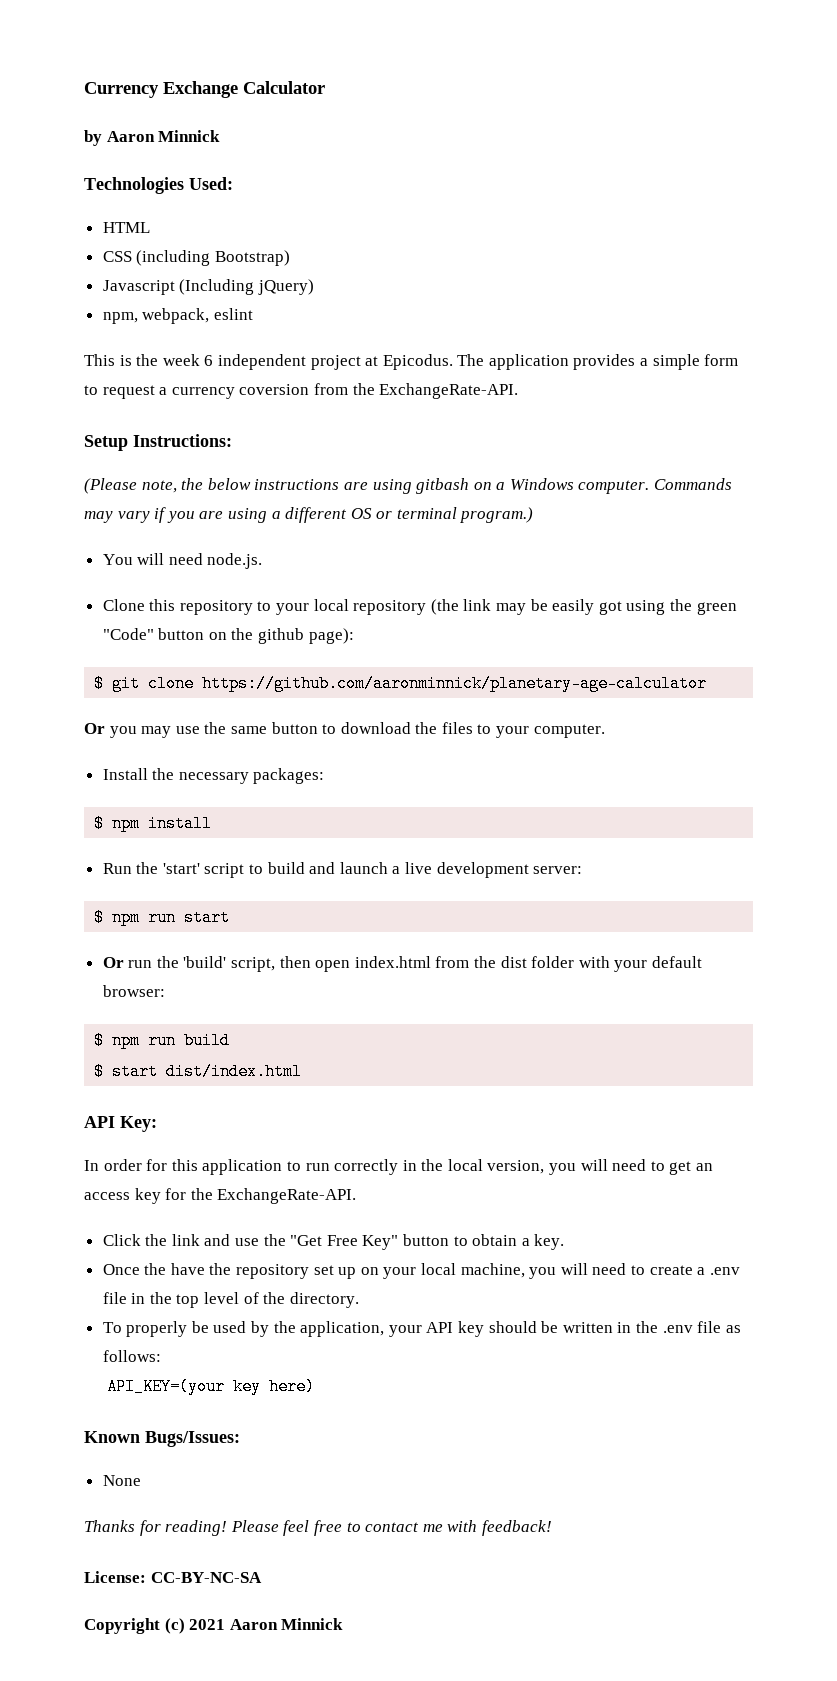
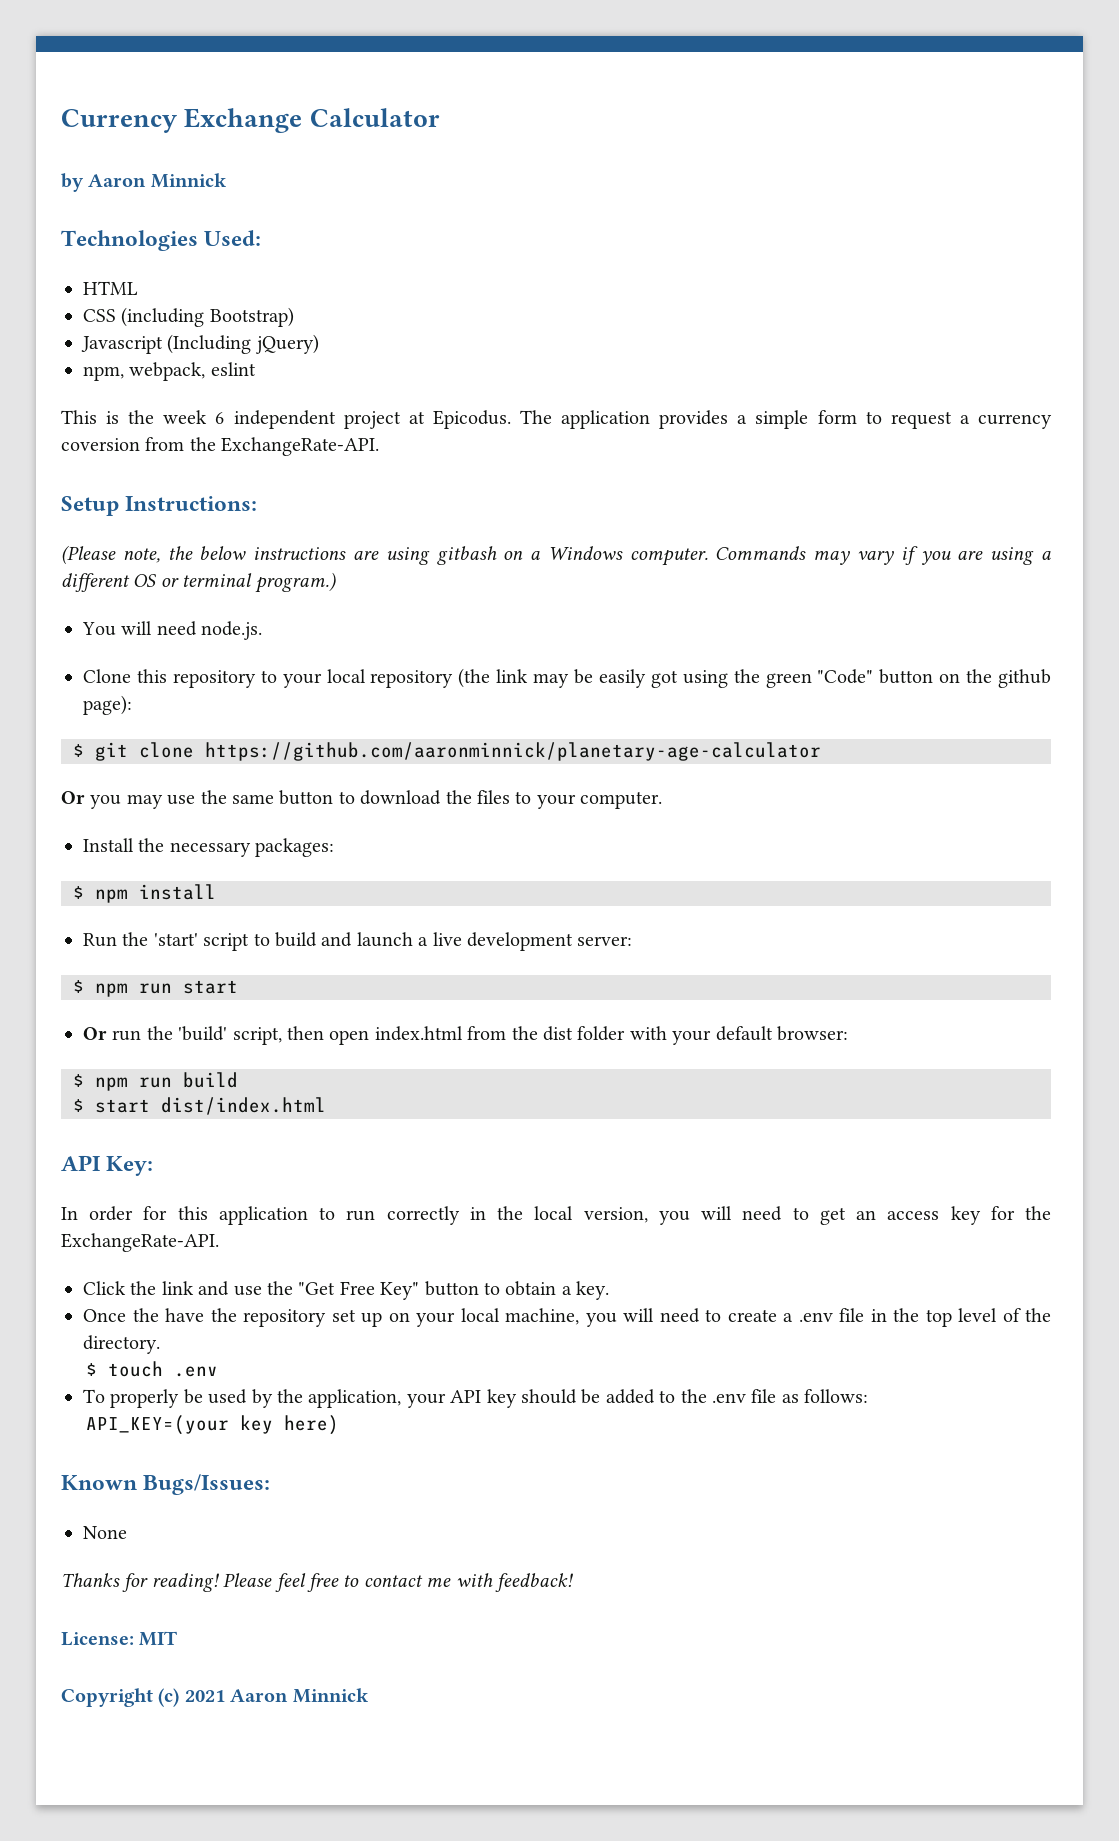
(359, 1300) none -> [86,1361,219,1377] // $ touch .env
[562,1322,632,1333] written in -> [605,1389,676,1404] added to
[150,1572,262,1583] CC-BY-NC-SA -> [139,1631,178,1646] MIT

